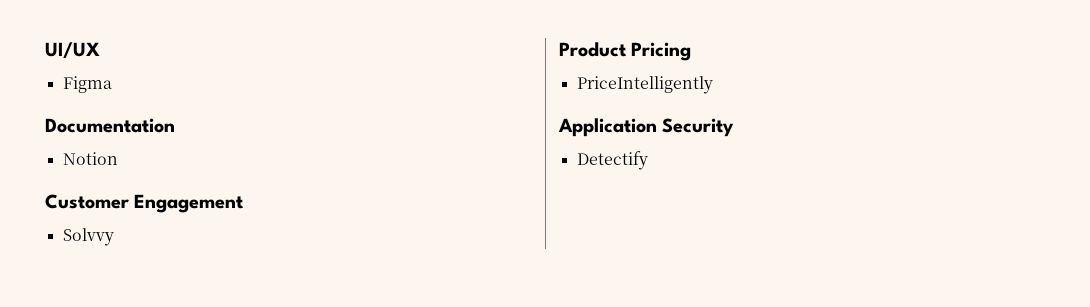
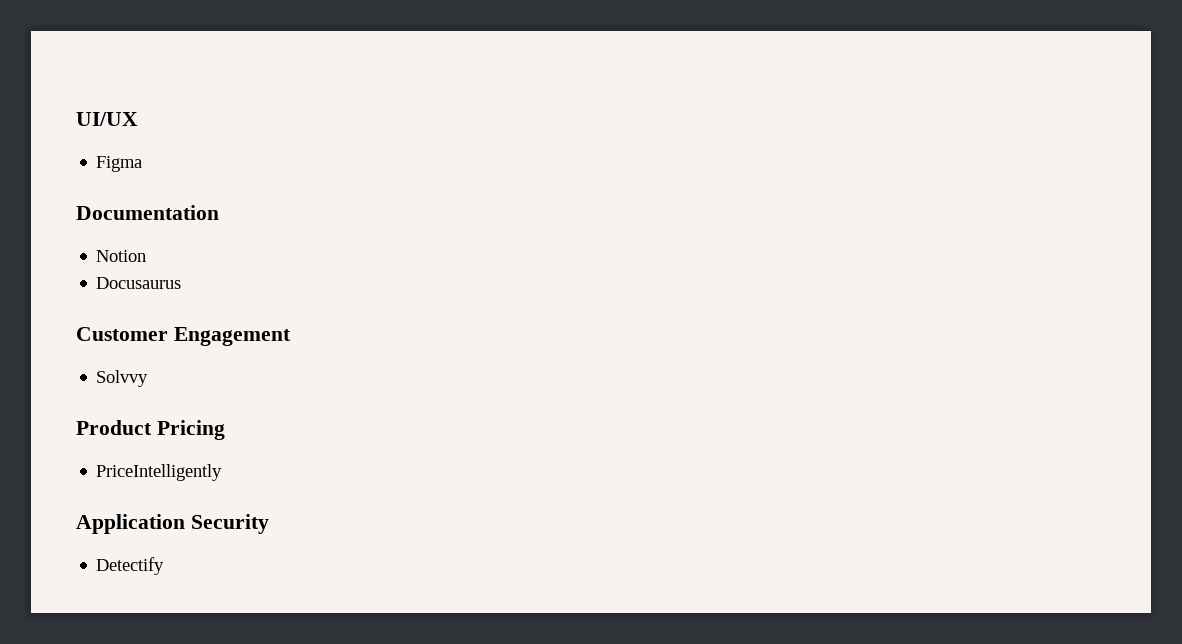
(118, 158) none -> [96,277,182,289] // Docusaurus

